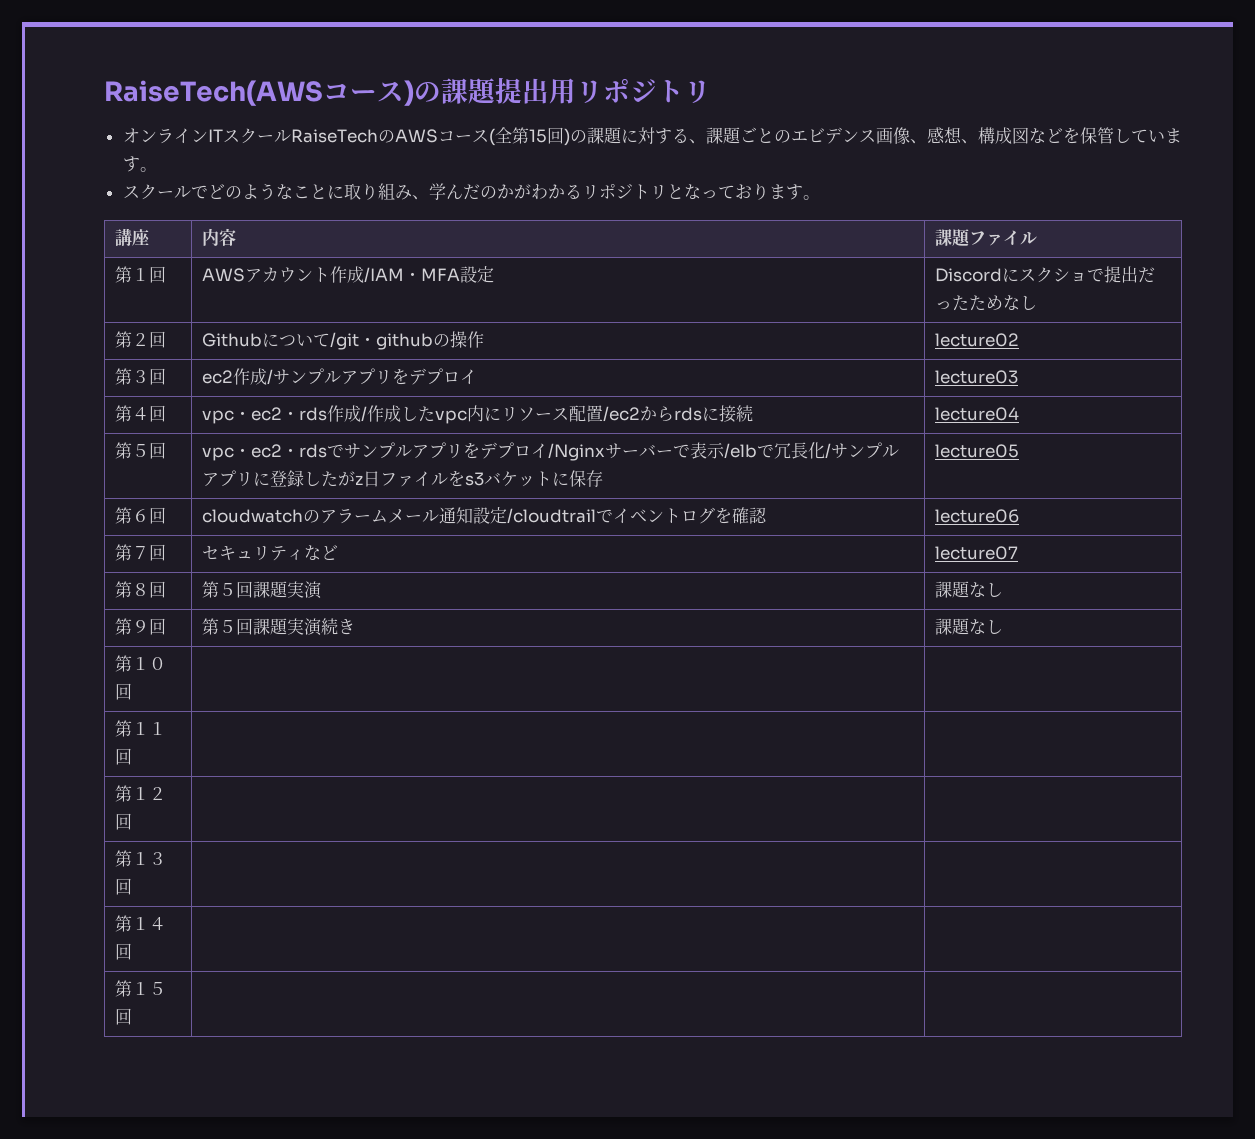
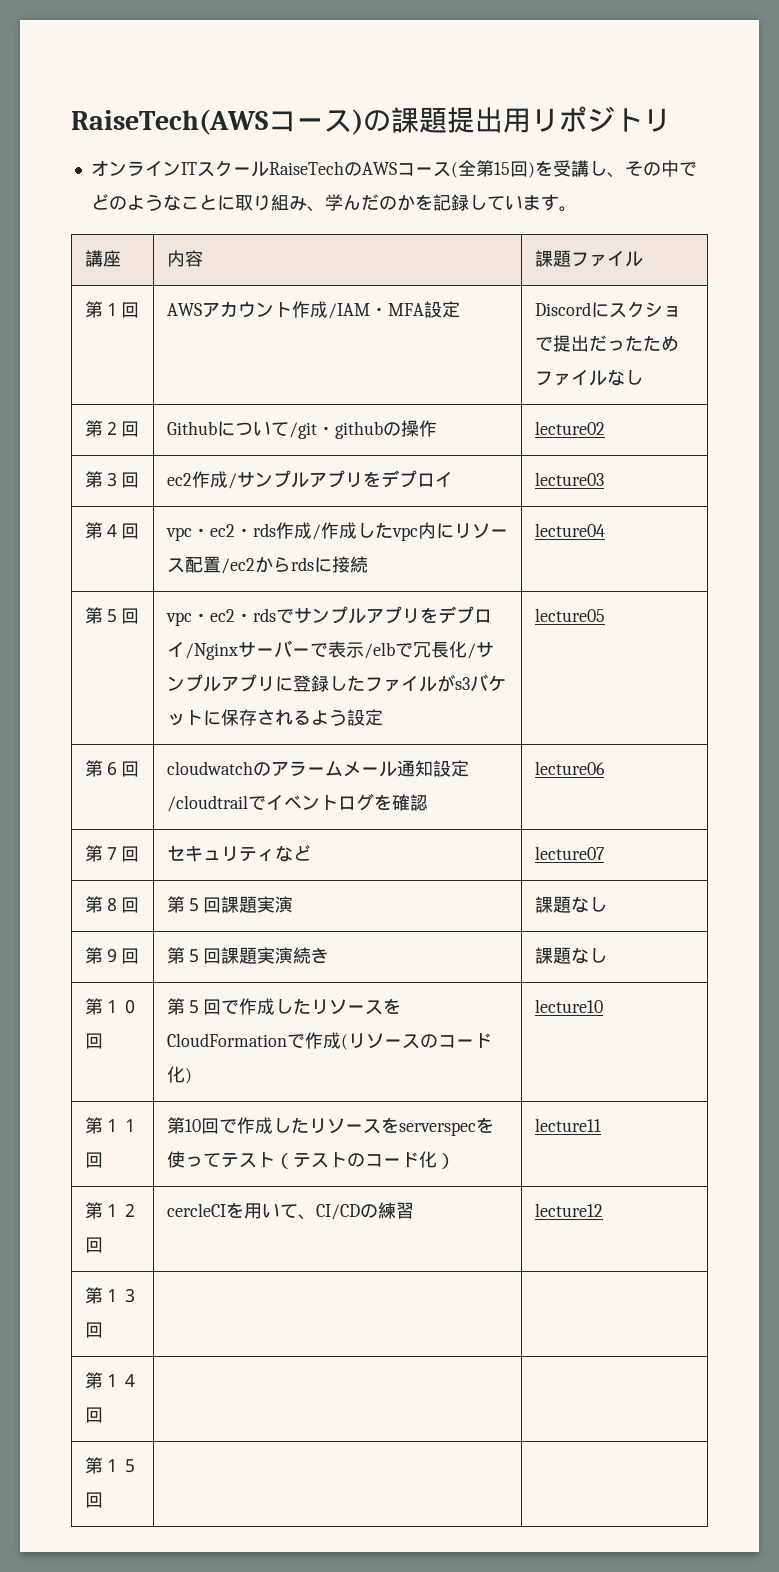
[569,127,1182,145] [122,156,157,172] [122,184,191,200] の課題に対する、課題ごとのエビデンス画像、感想、構成図などを保管しています。 // スクール -> [534,160,679,178] を受講し、その中
[513,183,769,200] がわかるリポジトリとなっており -> [414,194,523,211] を記録してい
(1004, 302) none -> [534,369,607,386] ファイル
[338,470,466,487] がz日ファイルを -> [364,674,455,692] ファイルが
(604, 478) none -> [256,709,383,726] されるよう設定
[115,720,167,737] [115,748,133,765] [115,785,167,802] [115,813,133,830] | // 第１１回 | | // 第１２回 | | -> [166,998,401,1015] [166,1032,492,1050] [166,1066,192,1084] [534,999,603,1013] [84,1117,139,1134] [84,1152,103,1168] [166,1117,494,1136] [166,1151,455,1169] [534,1118,601,1132] [84,1202,139,1219] [84,1237,103,1253] [166,1202,414,1220] [534,1203,603,1217] 第５回で作成したリソースをCloudFormationで作成(リソースのコード化) | lecture10 // 第１１回 | 第10回で作成したリソースをserverspecを使ってテスト（テストのコード化） | lecture11 // 第１２回 | cercleCIを用いて、CI/CDの練習 | lecture12

